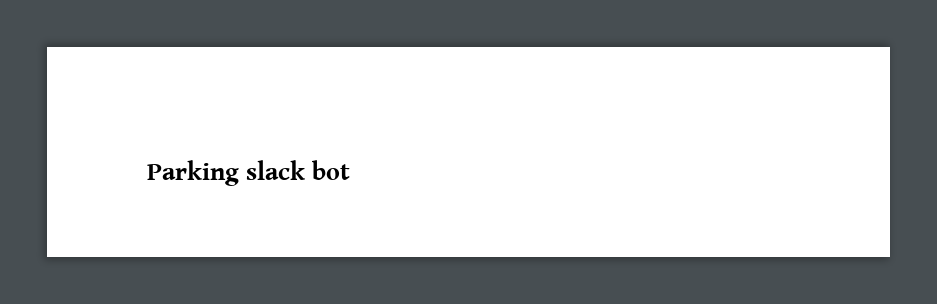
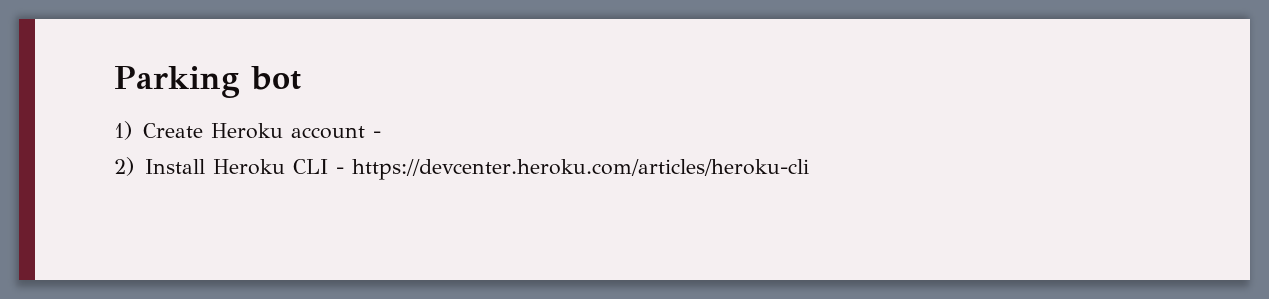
[246,160,306,180] slack -> (240, 82) none
(351, 170) none -> [114,121,381,140] [114,157,809,180] // 1) Create Heroku account - // 2) Install Heroku CLI - https://devcenter.heroku.com/articles/heroku-cli

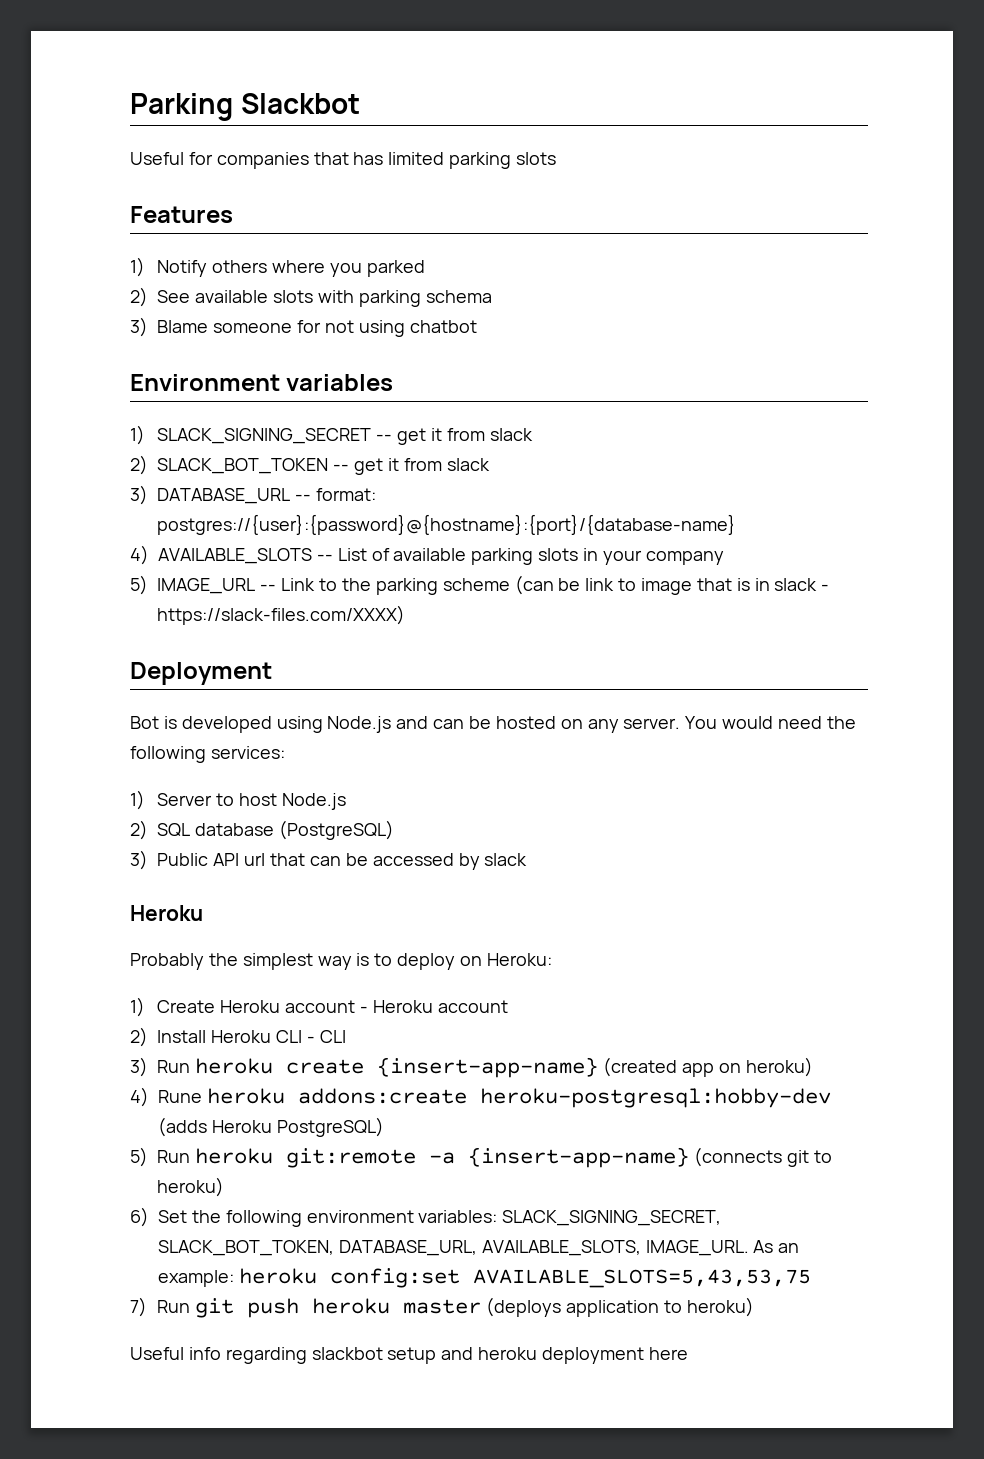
[250,66,301,90] bot -> [240,93,360,114] [130,152,557,169] [130,206,233,223] [130,257,425,277] [130,287,492,307] [130,317,477,337] [130,374,394,391] [130,425,533,445] [130,455,490,475] [130,485,377,505] [157,514,737,535] [130,545,724,565] [130,575,830,595] [157,605,406,625] [130,662,272,685] [130,716,856,733] [130,746,285,763] [130,790,347,810] [130,820,395,840] [130,850,528,870] [130,905,203,921] [130,953,552,970] Slackbot // Useful for companies that has limited parking slots // Features // 1) Notify others where you parked // 2) See available slots with parking schema // 3) Blame someone for not using chatbot // Environment variables // 1) SLACK_SIGNING_SECRET -- get it from slack // 2) SLACK_BOT_TOKEN -- get it from slack // 3) DATABASE_URL -- format: postgres://{user}:{password}@{hostname}:{port}/{database-name} // 4) AVAILABLE_SLOTS -- List of available parking slots in your company // 5) IMAGE_URL -- Link to the parking scheme (can be link to image that is in slack - https://slack-files.com/XXXX) // Deployment // Bot is developed using Node.js and can be hosted on any server. You would need the following services: // 1) Server to host Node.js // 2) SQL database (PostgreSQL) // 3) Public API url that can be accessed by slack // Heroku // Probably the simplest way is to deploy on Heroku:
(381, 134) none -> [372,1000,508,1013] Heroku account
[351,159,809,180] https://devcenter.heroku.com/articles/heroku-cli -> [319,1030,346,1043] [130,1057,813,1078] [130,1087,831,1108] [158,1117,384,1137] [130,1147,832,1168] [157,1177,225,1197] [130,1207,722,1227] [158,1240,800,1256] [158,1268,811,1288] [130,1297,754,1318] [130,1347,688,1364] CLI // 3) Run heroku create {insert-app-name} (created app on heroku) // 4) Rune heroku addons:create heroku-postgresql:hobby-dev (adds Heroku PostgreSQL) // 5) Run heroku git:remote -a {insert-app-name} (connects git to heroku) // 6) Set the following environment variables: SLACK_SIGNING_SECRET, SLACK_BOT_TOKEN, DATABASE_URL, AVAILABLE_SLOTS, IMAGE_URL. As an example: heroku config:set AVAILABLE_SLOTS=5,43,53,75 // 7) Run git push heroku master (deploys application to heroku) // Useful info regarding slackbot setup and heroku deployment here

